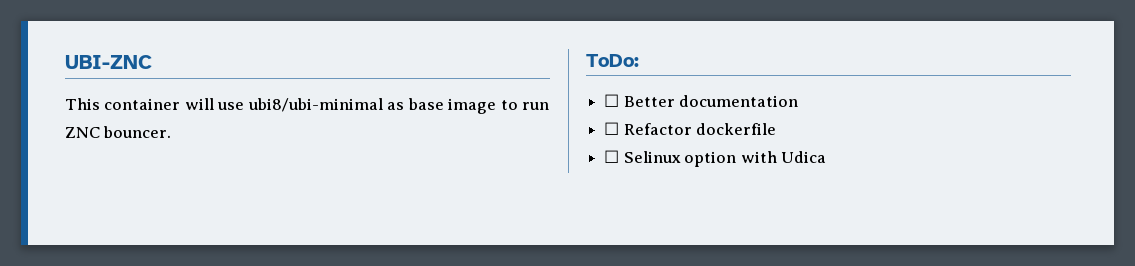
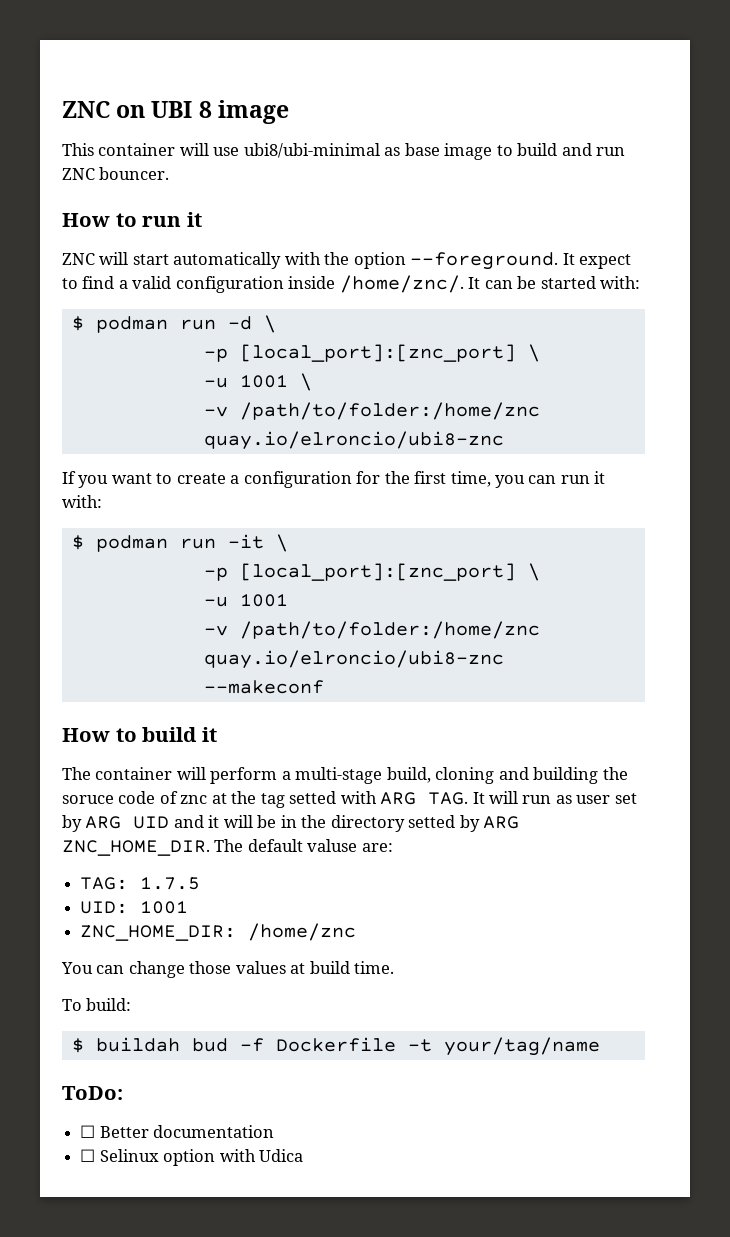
[65,55,152,69] UBI-ZNC -> [62,100,289,124] ZNC on UBI 8 image
(518, 105) none -> [517,143,592,156] build and
(172, 132) none -> [62,212,202,227] [62,252,632,270] [62,275,641,293] [71,315,276,333] [203,344,540,362] [203,373,312,391] [203,402,540,420] [203,431,504,450] [62,471,606,488] [62,495,102,508] [71,534,288,552] [203,563,540,581] [203,594,288,607] [203,621,540,639] [203,650,504,669] [203,680,324,694] [62,727,217,742] [62,767,628,784] [62,791,637,808] [62,815,520,832] [62,839,393,856] [80,877,201,890] [80,901,189,914] [80,923,357,941] [61,961,395,978] [62,998,132,1011] [71,1037,600,1056] // How to run it // ZNC will start automatically with the option --foreground. It expect to find a valid configuration inside /home/znc/. It can be started with: // $ podman run -d \ // -p [local_port]:[znc_port] \ // -u 1001 \ // -v /path/to/folder:/home/znc quay.io/elroncio/ubi8-znc // If you want to create a configuration for the first time, you can run it with: // $ podman run -it \ // -p [local_port]:[znc_port] \ // -u 1001 // -v /path/to/folder:/home/znc quay.io/elroncio/ubi8-znc --makeconf // How to build it // The container will perform a multi-stage build, cloning and building the soruce code of znc at the tag setted with ARG TAG. It will run as user set by ARG UID and it will be in the directory setted by ARG ZNC_HOME_DIR. The default valuse are: // TAG: 1.7.5 // UID: 1001 // ZNC_HOME_DIR: /home/znc // You can change those values at build time. // To build: // $ buildah bud -f Dockerfile -t your/tag/name
[604,122,777,135] // ☐ Refactor dockerfile -> (275, 1131) none

